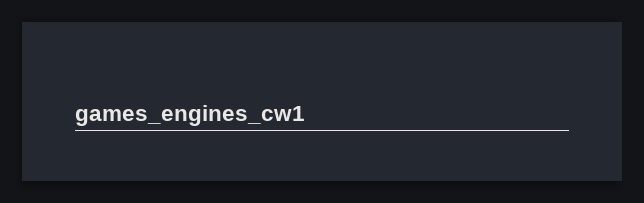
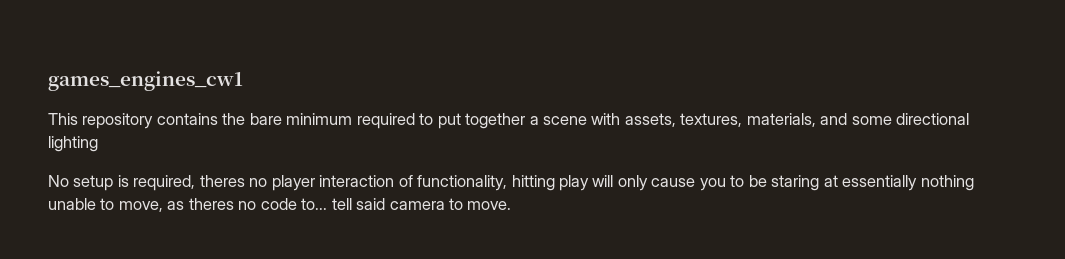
(305, 115) none -> [48,113,970,129] [48,136,98,152] [48,175,974,191] [48,198,512,212] // This repository contains the bare minimum required to put together a scene with assets, textures, materials, and some directional lighting // No setup is required, theres no player interaction of functionality, hitting play will only cause you to be staring at essentially nothing unable to move, as theres no code to... tell said camera to move.

